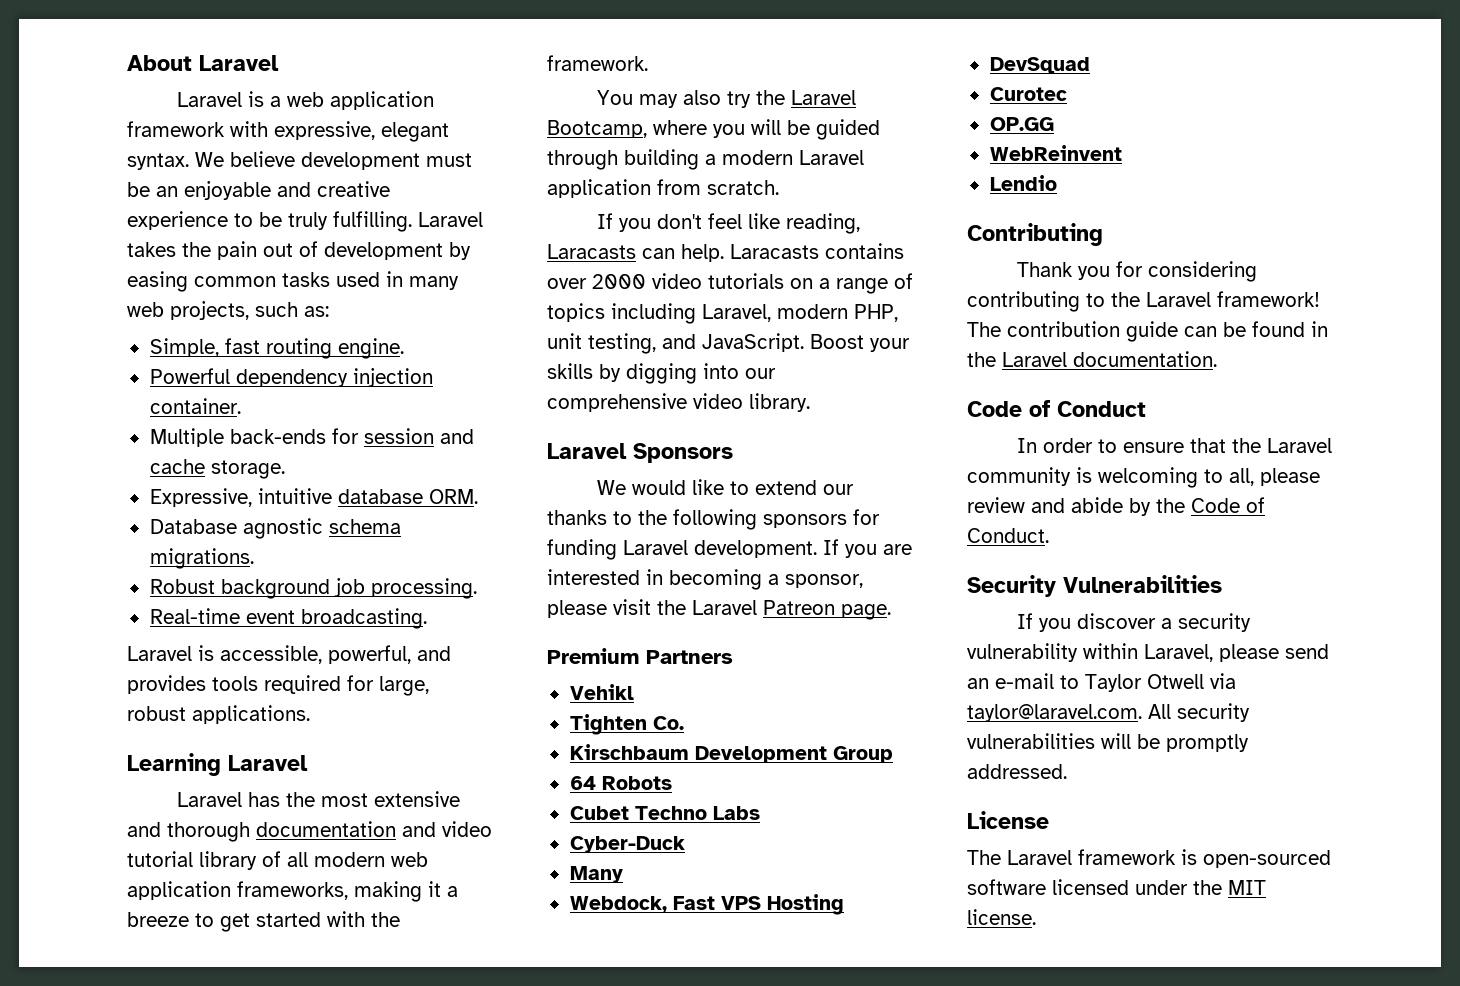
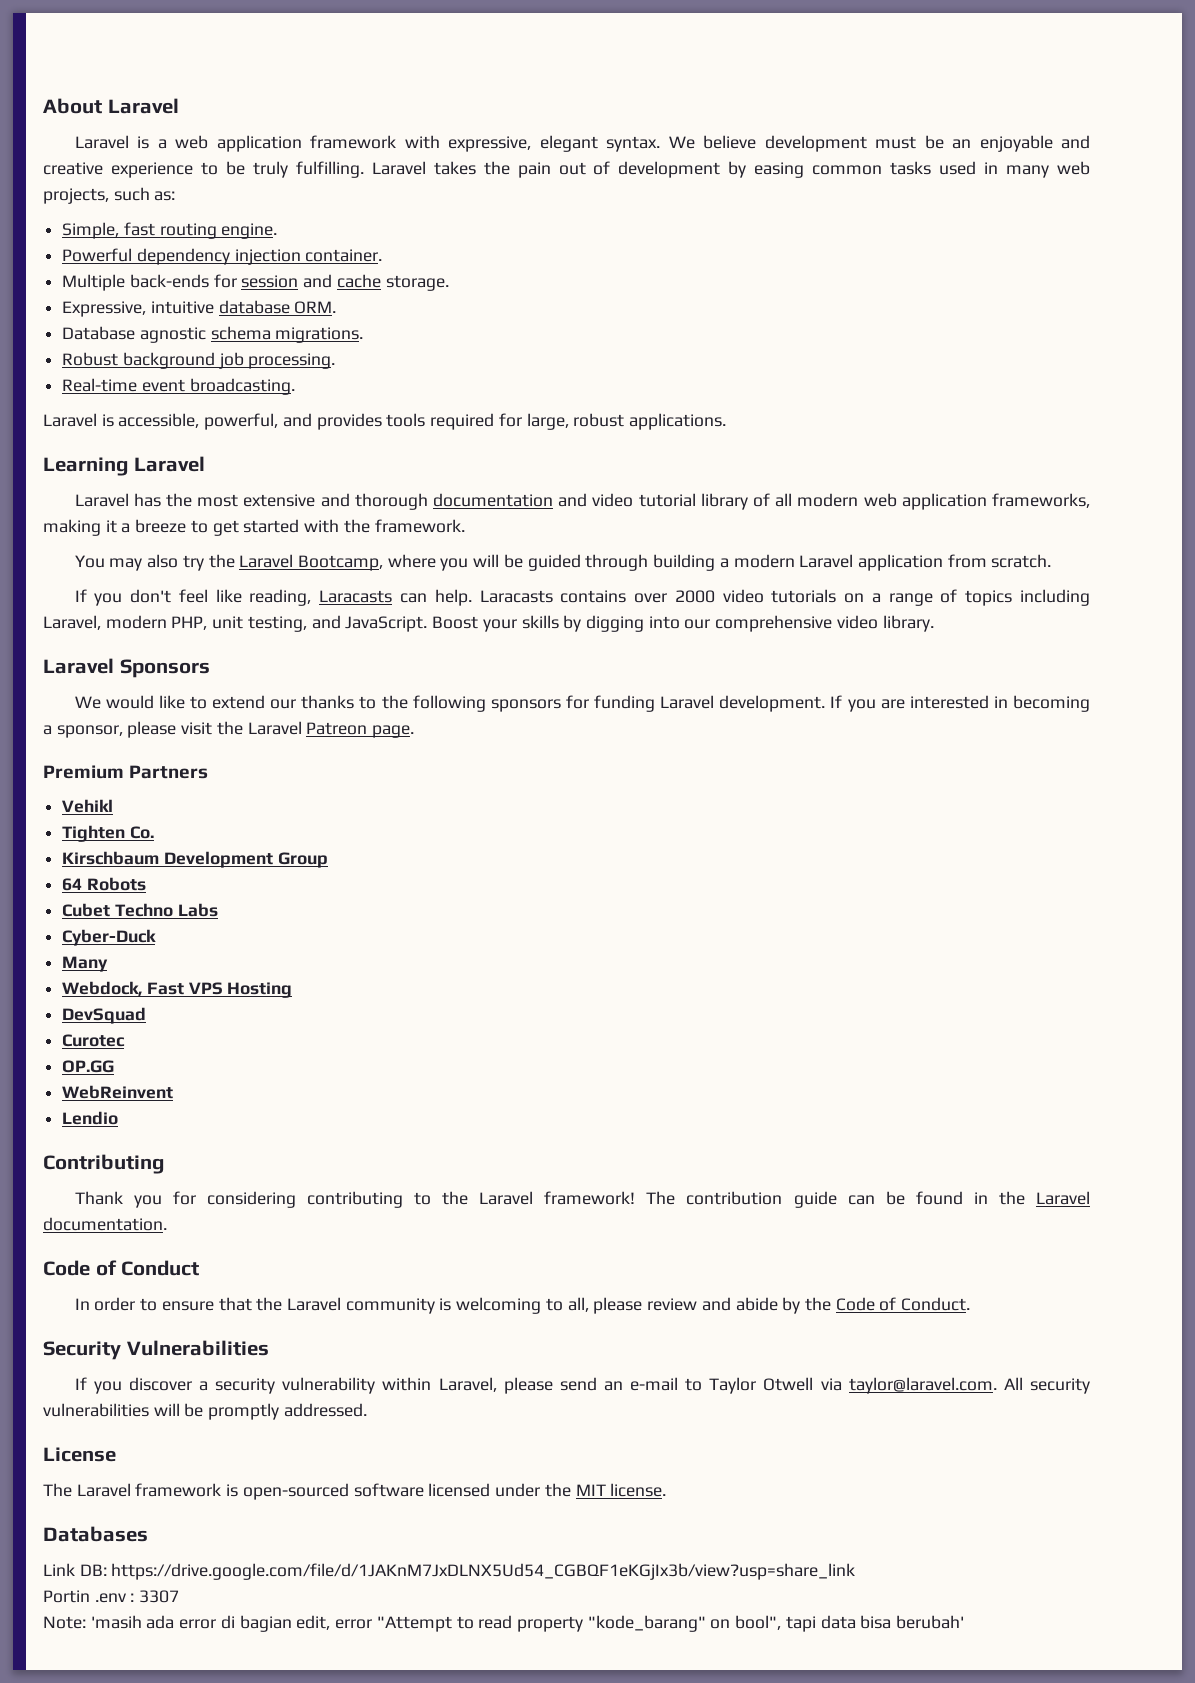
(1036, 917) none -> [43,1526,148,1542] [43,1563,856,1580] [43,1590,180,1603] [43,1615,965,1632] // Databases // Link DB: https://drive.google.com/file/d/1JAKnM7JxDLNX5Ud54_CGBQF1eKGjIx3b/view?usp=share_link // Portin .env : 3307 // Note: 'masih ada error di bagian edit, error "Attempt to read property "kode_barang" on bool", tapi data bisa berubah'

